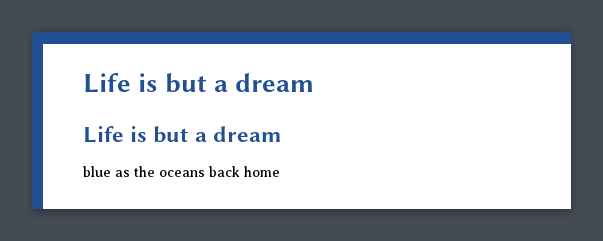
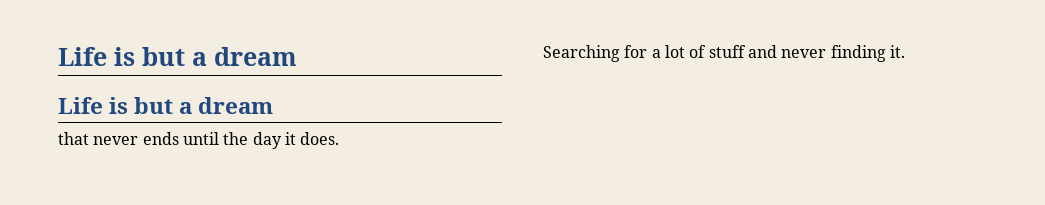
[83,166,280,177] blue as the oceans back home -> [58,132,340,149] [543,45,905,62] that never ends until the day it does. // Searching for a lot of stuff and never finding it.

